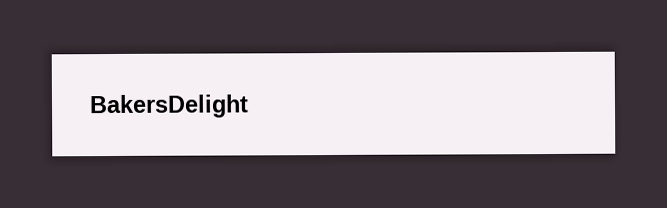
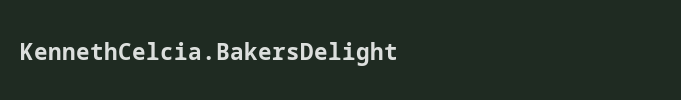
[89,94,249,119] BakersDelight -> [20,42,398,66] KennethCelcia.BakersDelight

